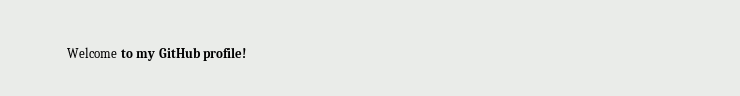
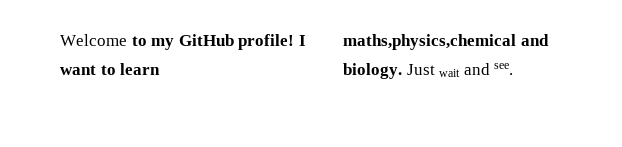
(247, 54) none -> [298,35,306,46] [60,63,161,75] [343,34,549,50] [343,63,514,79] I want to learn maths,physics,chemical and biology. Just wait and see.

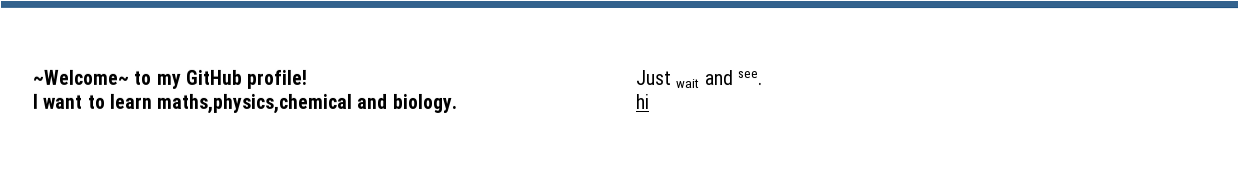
[60,34,127,46] Welcome -> [33,69,130,85] ~Welcome~
(295, 42) none -> (309, 79) //
(402, 71) none -> (457, 103) //
(514, 69) none -> [635,94,649,110] // hi

